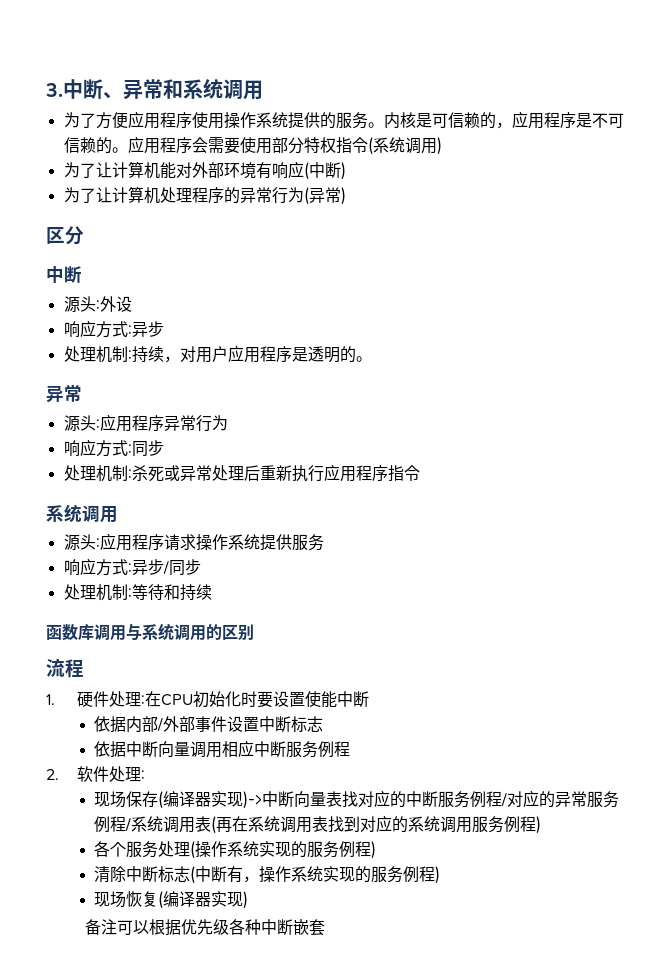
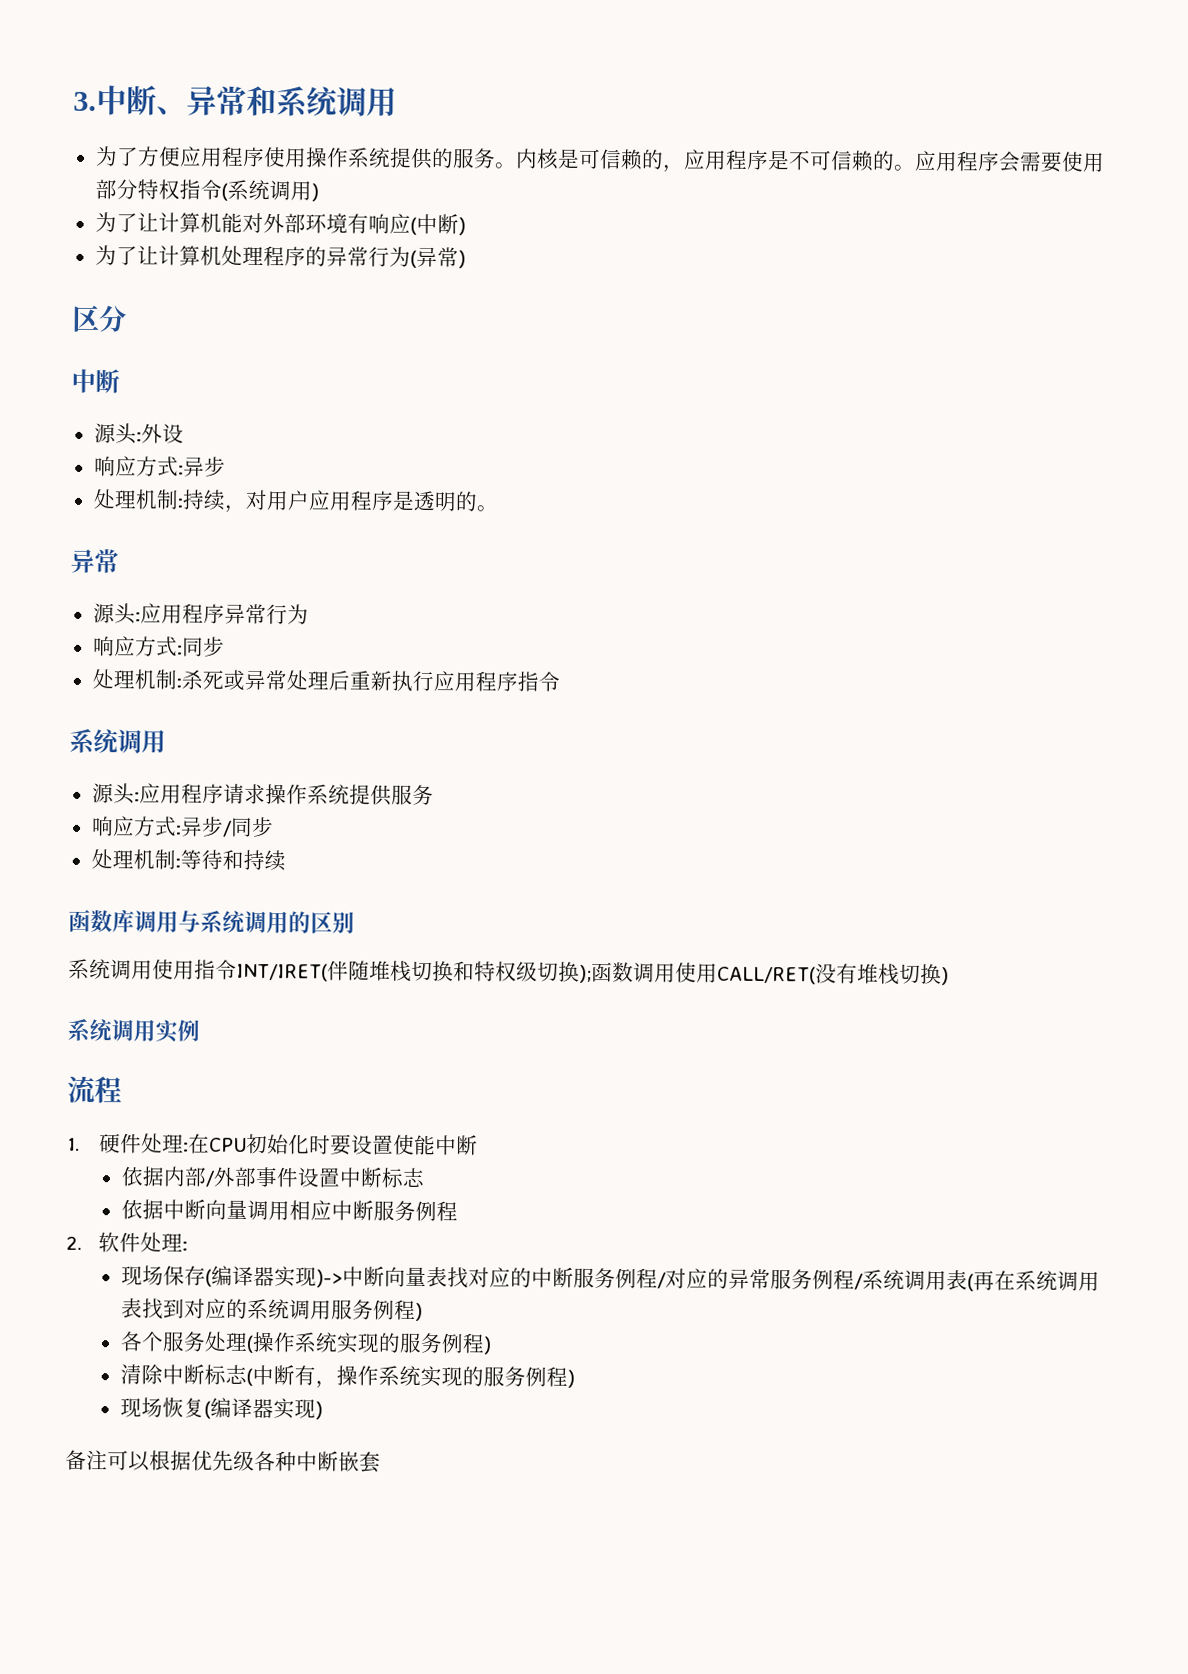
(254, 632) none -> [68,958,949,986] [67,1018,200,1043] // 系统调用使用指令INT/IRET(伴随堆栈切换和特权级切换);函数调用使用CALL/RET(没有堆栈切换) // 系统调用实例

